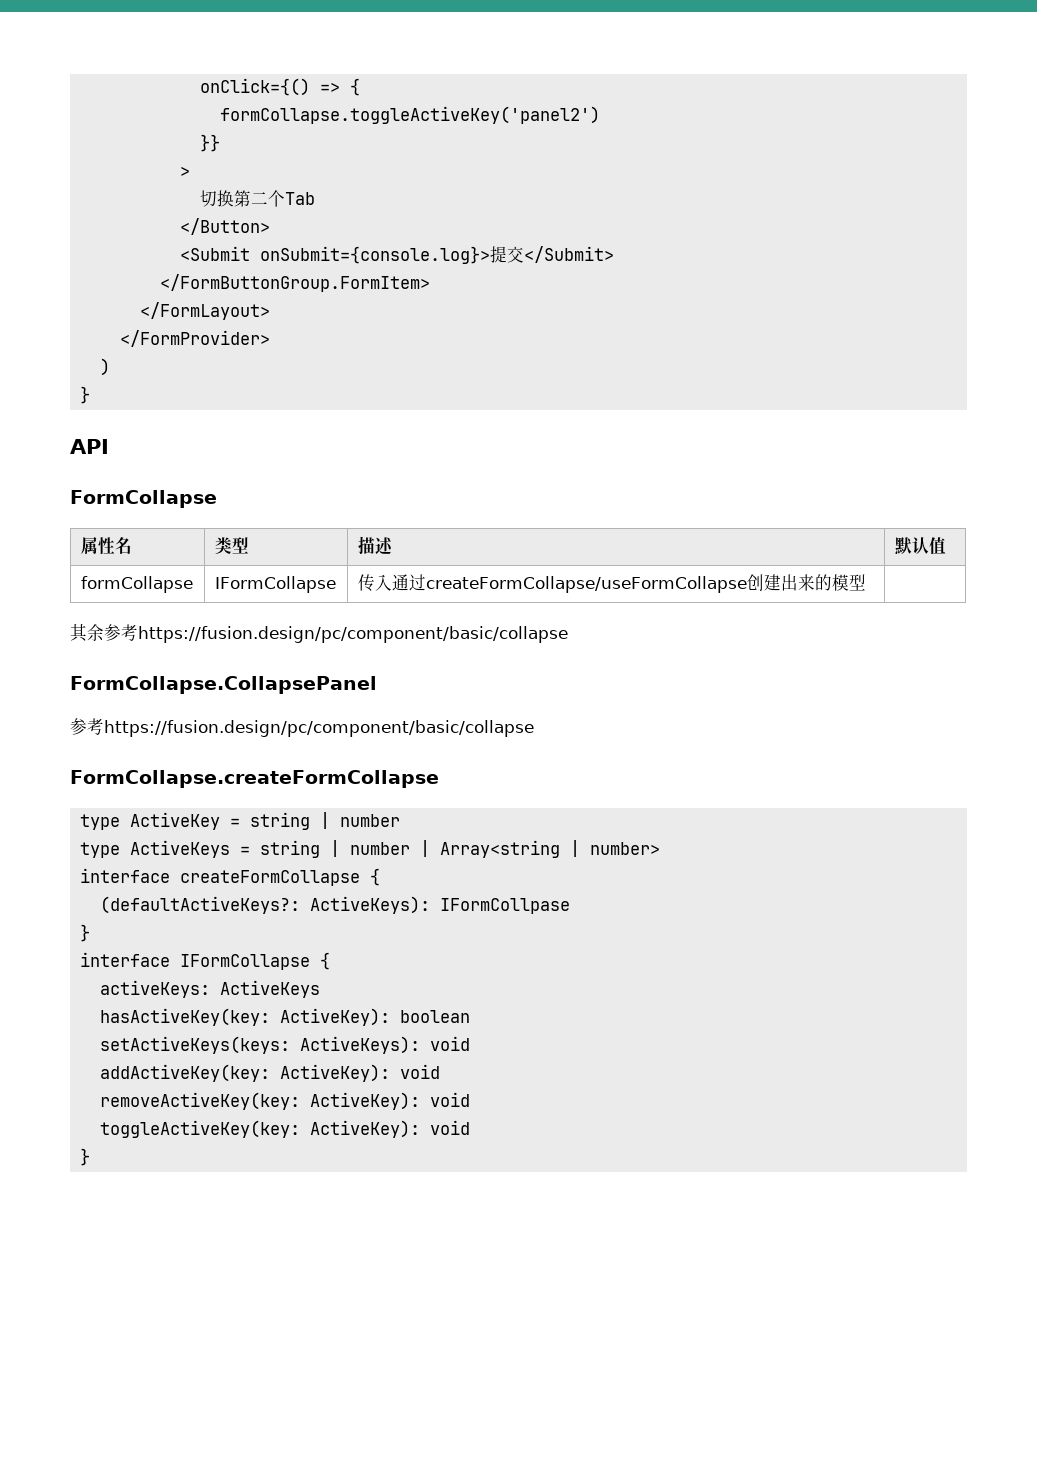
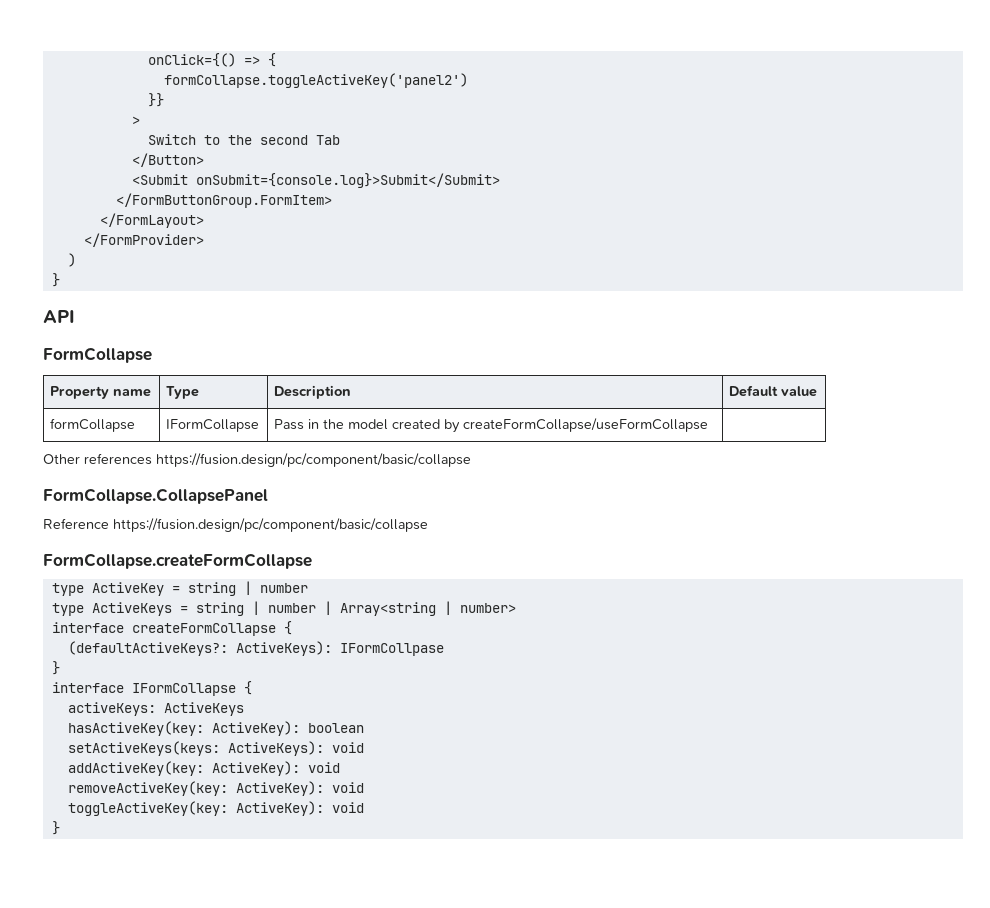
[199,190,285,207] 切换第二个 -> [147,134,308,145] Switch to the second
[259,246,614,264] onSubmit={console.log}>提交</Submit> -> [195,173,500,188] onSubmit={console.log}>Submit</Submit>
[80,537,132,555] [214,537,249,554] [357,536,393,555] [894,537,946,555] [80,576,193,593] [214,576,336,593] [357,574,866,593] [70,624,138,642] 属性名 | 类型 | 描述 | 默认值 // formCollapse | IFormCollapse | 传入通过createFormCollapse/useFormCollapse创建出来的模型 | // 其余参考 -> [49,386,151,399] [165,386,199,399] [273,385,351,399] [728,385,817,397] [49,418,135,432] [165,419,259,432] [273,418,708,433] [43,453,152,465] Property name | Type | Description | Default value // formCollapse | IFormCollapse | Pass in the model created by createFormCollapse/useFormCollapse | // Other references
[70,718,104,735] 参考 -> [43,518,109,529] Reference

